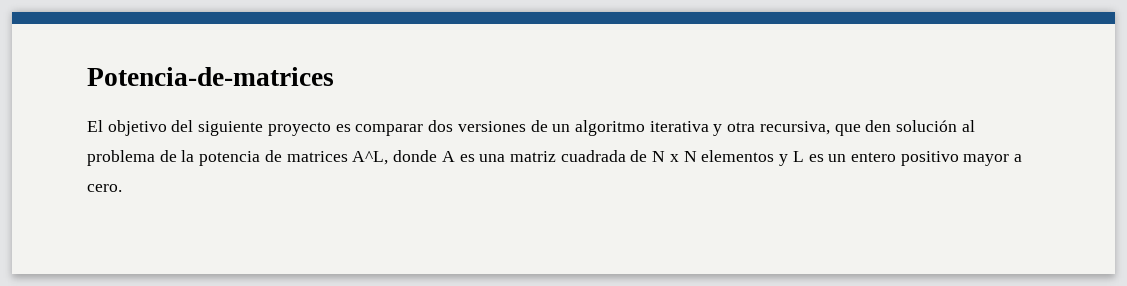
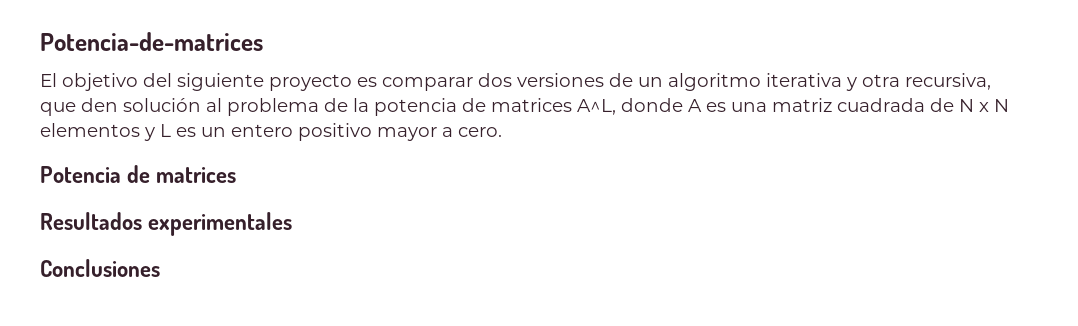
(122, 188) none -> [40,165,237,183] [40,212,293,236] [40,259,160,277] // Potencia de matrices // Resultados experimentales // Conclusiones

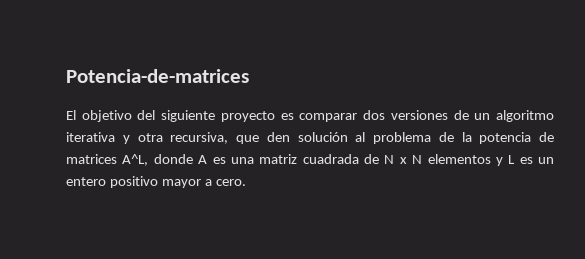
[40,165,237,183] [40,212,293,236] [40,259,160,277] // Potencia de matrices // Resultados experimentales // Conclusiones -> (246, 182) none

